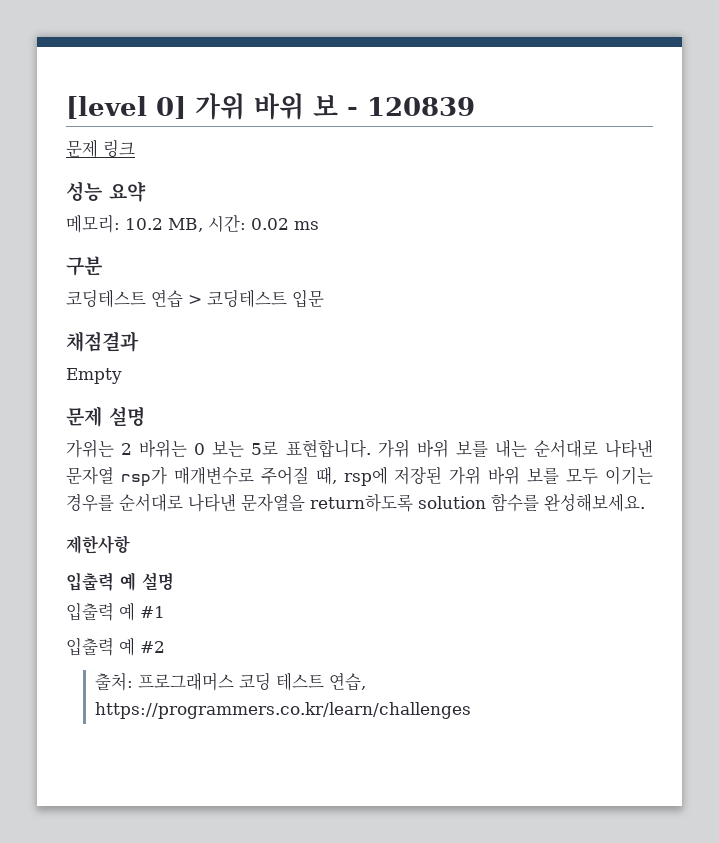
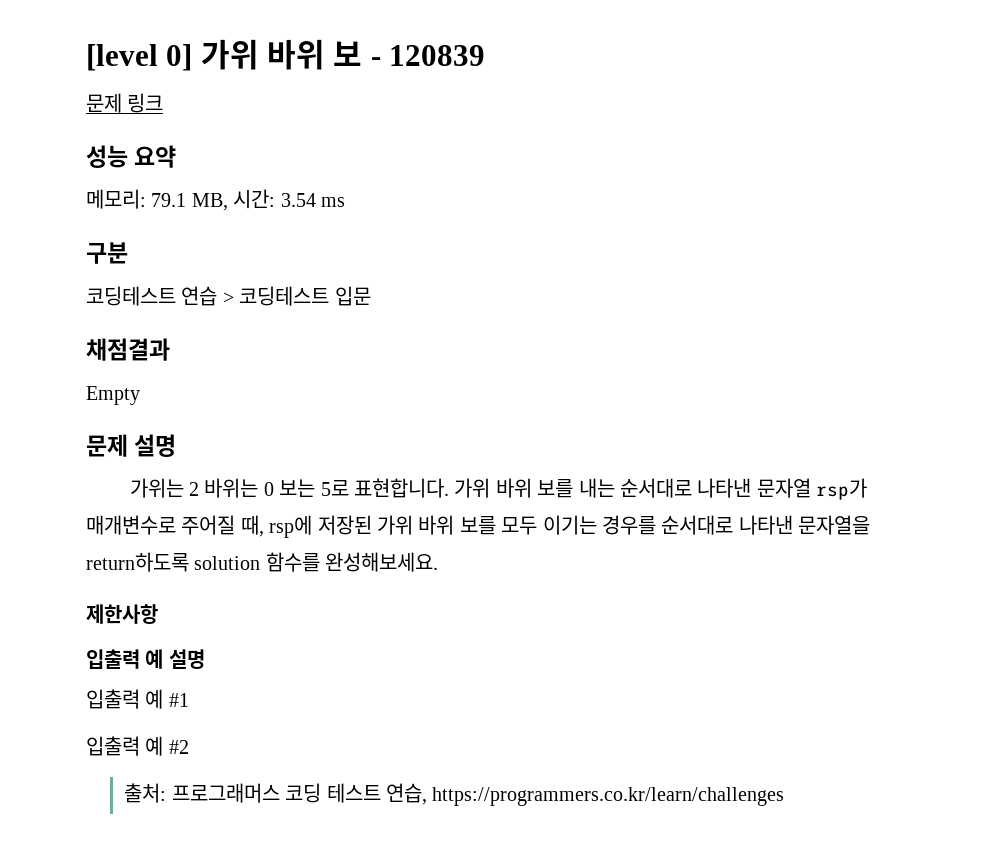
[125,218,163,230] 10.2 -> [151,193,187,207] 79.1
[251,218,289,230] 0.02 -> [280,193,316,207] 3.54

